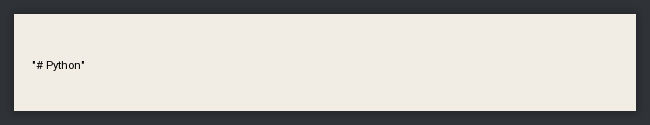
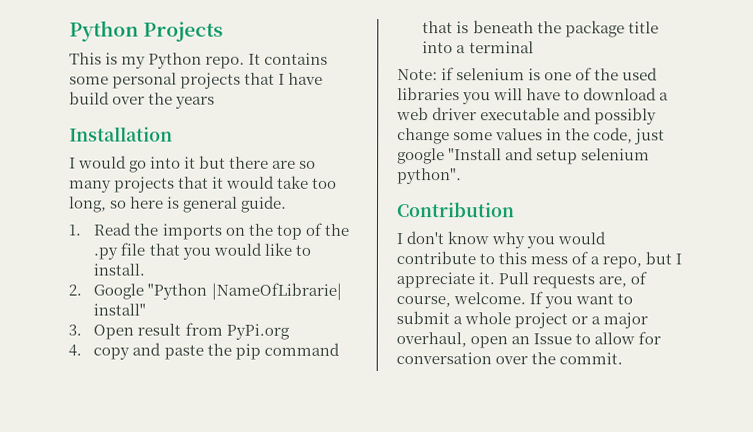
[32,61,86,71] "# Python" -> [69,20,224,42] [69,52,329,69] [69,72,324,89] [69,91,216,109] [69,126,173,142] [69,155,317,173] [69,175,338,193] [69,195,288,213] [68,222,349,240] [93,242,311,260] [93,263,146,276] [68,282,342,300] [93,303,147,316] [68,322,290,340] [68,342,340,360] [422,20,659,38] [422,41,534,54] [397,67,659,81] [397,87,670,105] [396,107,658,125] [397,127,666,145] [397,147,651,165] [397,168,462,185] [396,202,515,218] [396,231,607,249] [396,251,683,269] [396,271,648,289] [396,291,634,309] [396,311,649,329] [396,331,662,349] [396,352,624,365] Python Projects // This is my Python repo. It contains some personal projects that I have build over the years // Installation // I would go into it but there are so many projects that it would take too long, so here is general guide. // 1. Read the imports on the top of the .py file that you would like to install. // 2. Google "Python |NameOfLibrarie| install" // 3. Open result from PyPi.org // 4. copy and paste the pip command that is beneath the package title into a terminal // Note: if selenium is one of the used libraries you will have to download a web driver executable and possibly change some values in the code, just google "Install and setup selenium python". // Contribution // I don't know why you would contribute to this mess of a repo, but I appreciate it. Pull requests are, of course, welcome. If you want to submit a whole project or a major overhaul, open an Issue to allow for conversation over the commit.

